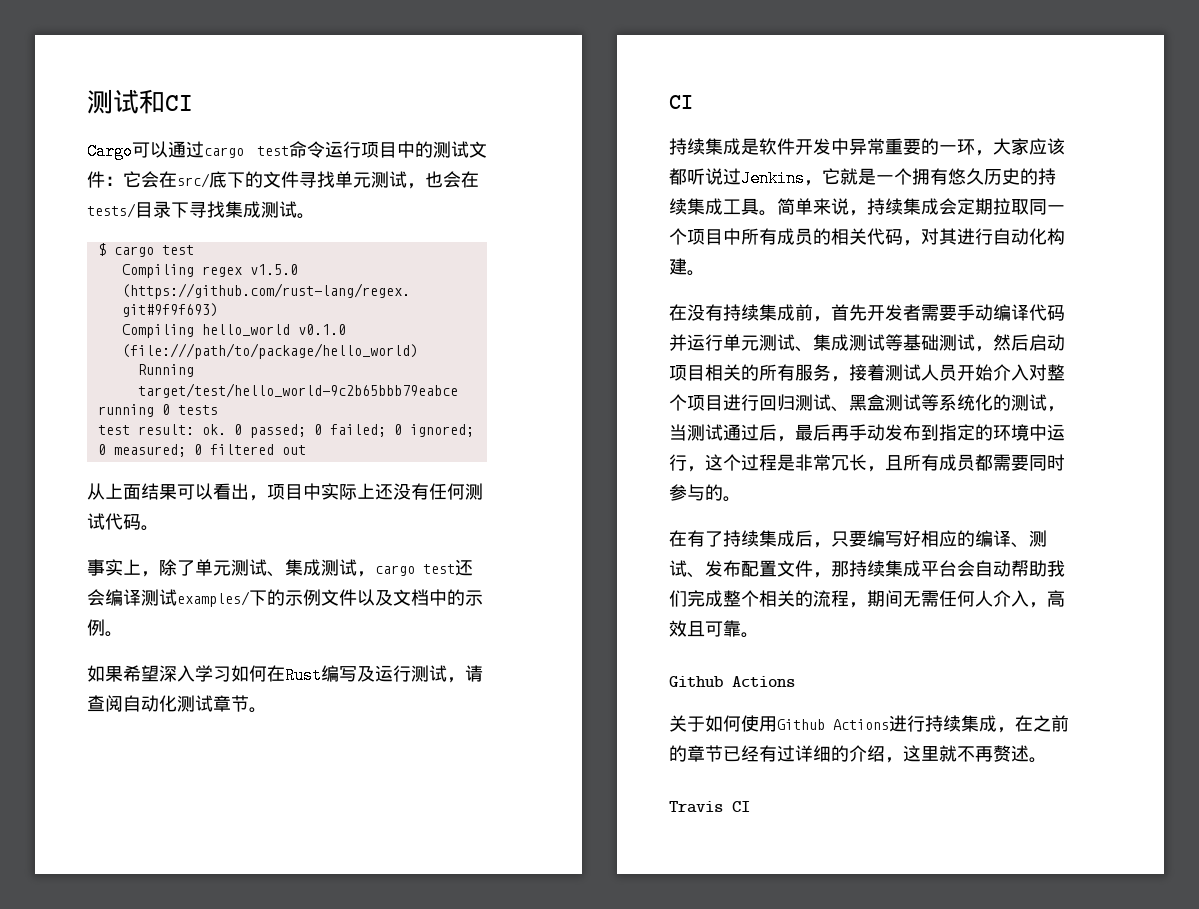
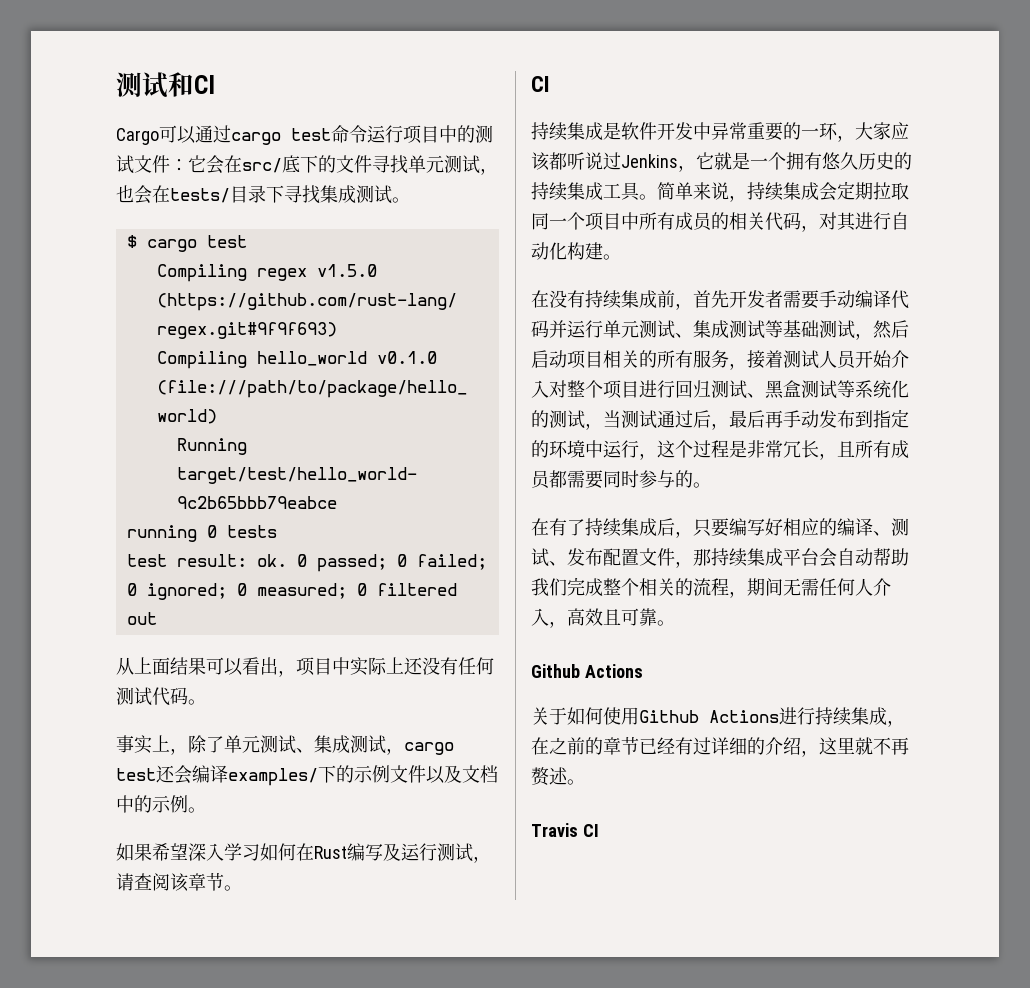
[141,589,177,606] 测试 -> (228, 774) none
[123,695,213,712] 自动化测试 -> [170,873,189,892] 该

